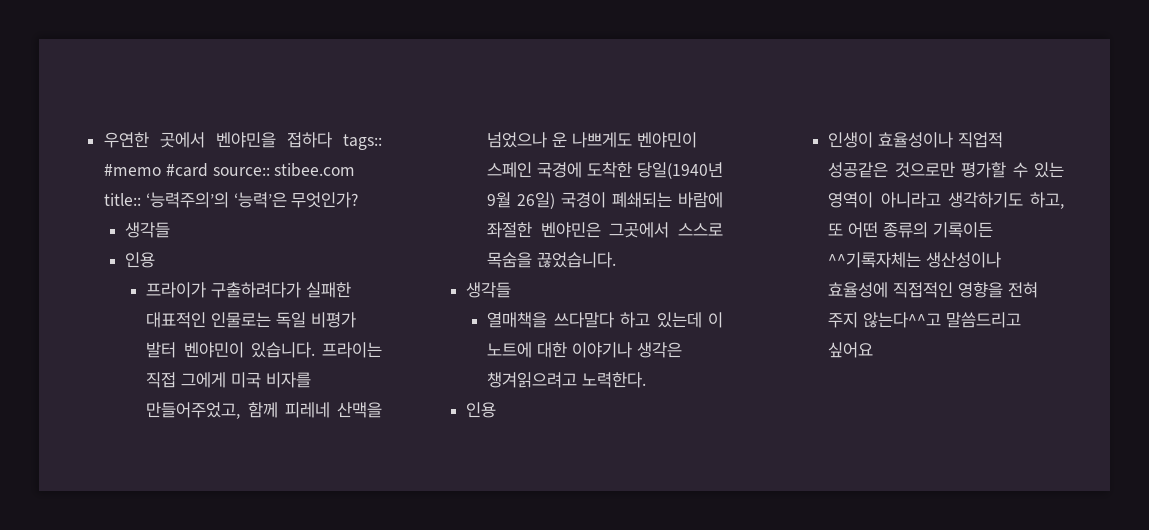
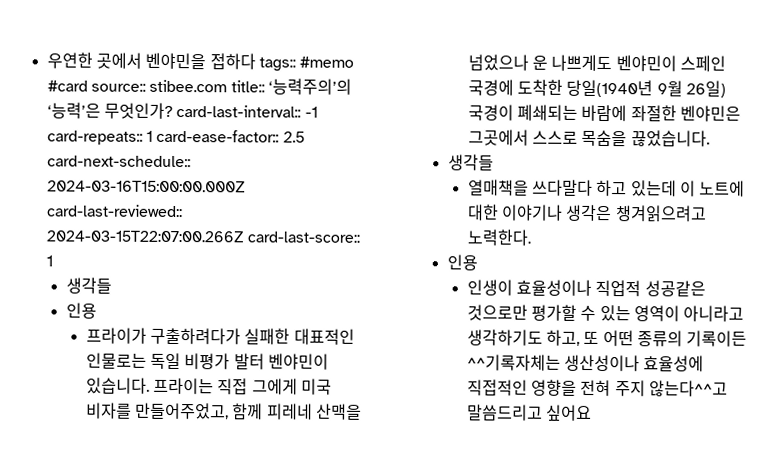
(359, 200) none -> [176,104,318,118] [46,129,305,145] [46,155,191,168] [46,180,246,193] [46,204,183,218] [45,230,360,243] [45,255,53,267] card-last-interval:: -1 card-repeats:: 1 card-ease-factor:: 2.5 card-next-schedule:: 2024-03-16T15:00:00.000Z card-last-reviewed:: 2024-03-15T22:07:00.266Z card-last-score:: 1

